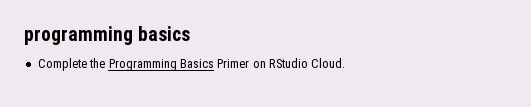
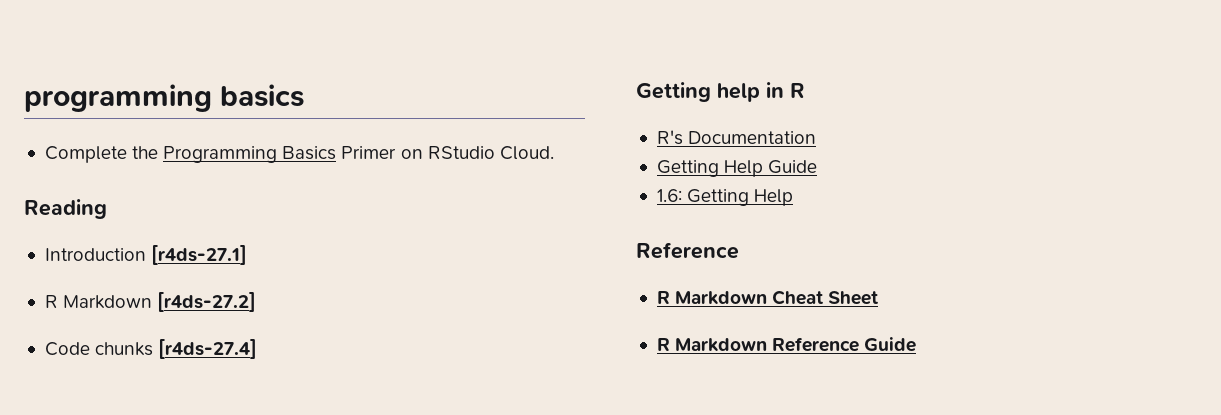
(346, 63) none -> [24,199,107,219] [44,245,248,265] [44,292,257,312] [44,339,258,359] [636,82,805,102] [656,130,817,145] [656,160,818,177] [656,189,794,206] [636,242,739,259] [656,290,879,305] [656,337,917,352] // Reading // Introduction [r4ds-27.1] // R Markdown [r4ds-27.2] // Code chunks [r4ds-27.4] // Getting help in R // R's Documentation // Getting Help Guide // 1.6: Getting Help // Reference // R Markdown Cheat Sheet // R Markdown Reference Guide

